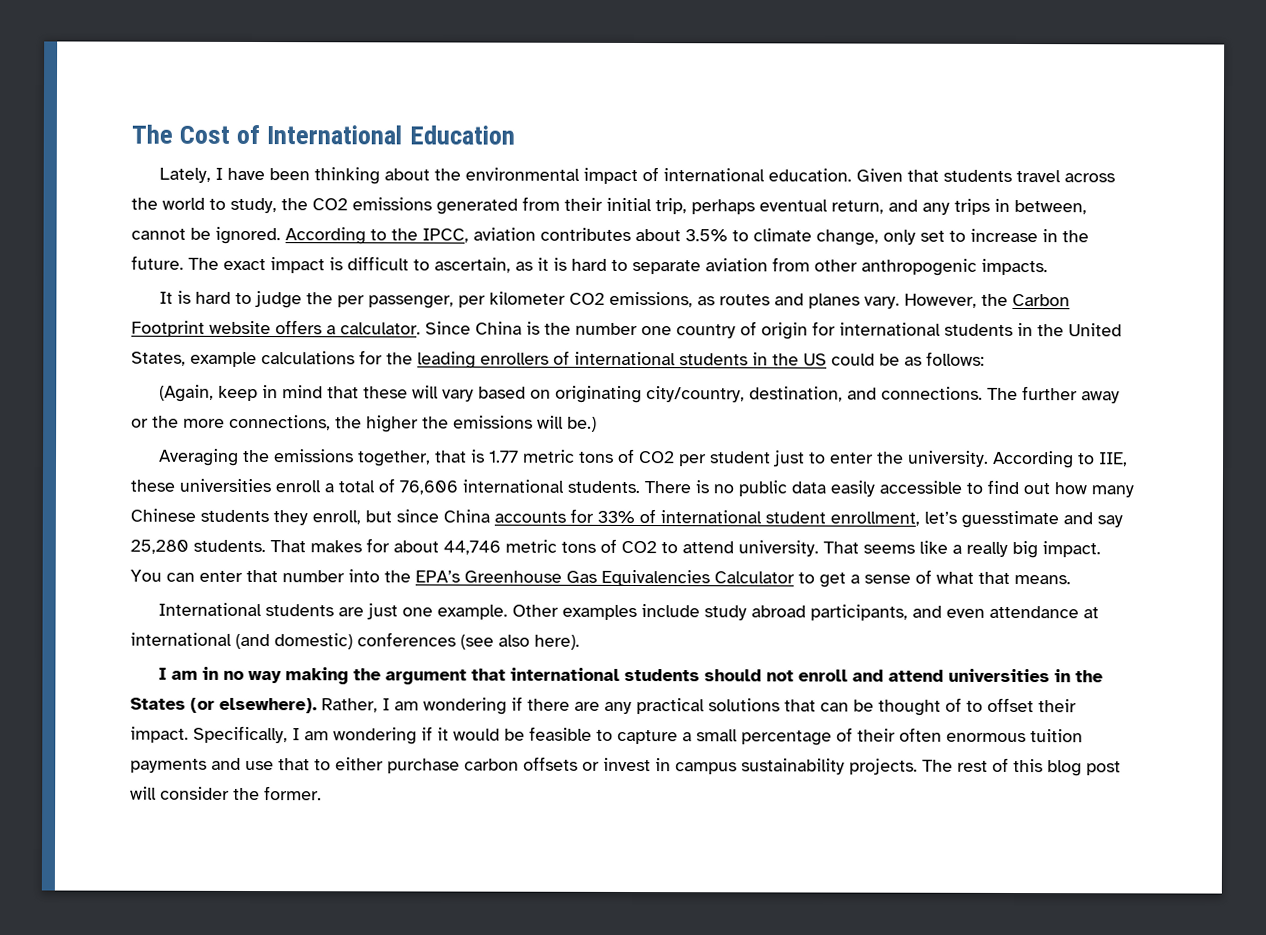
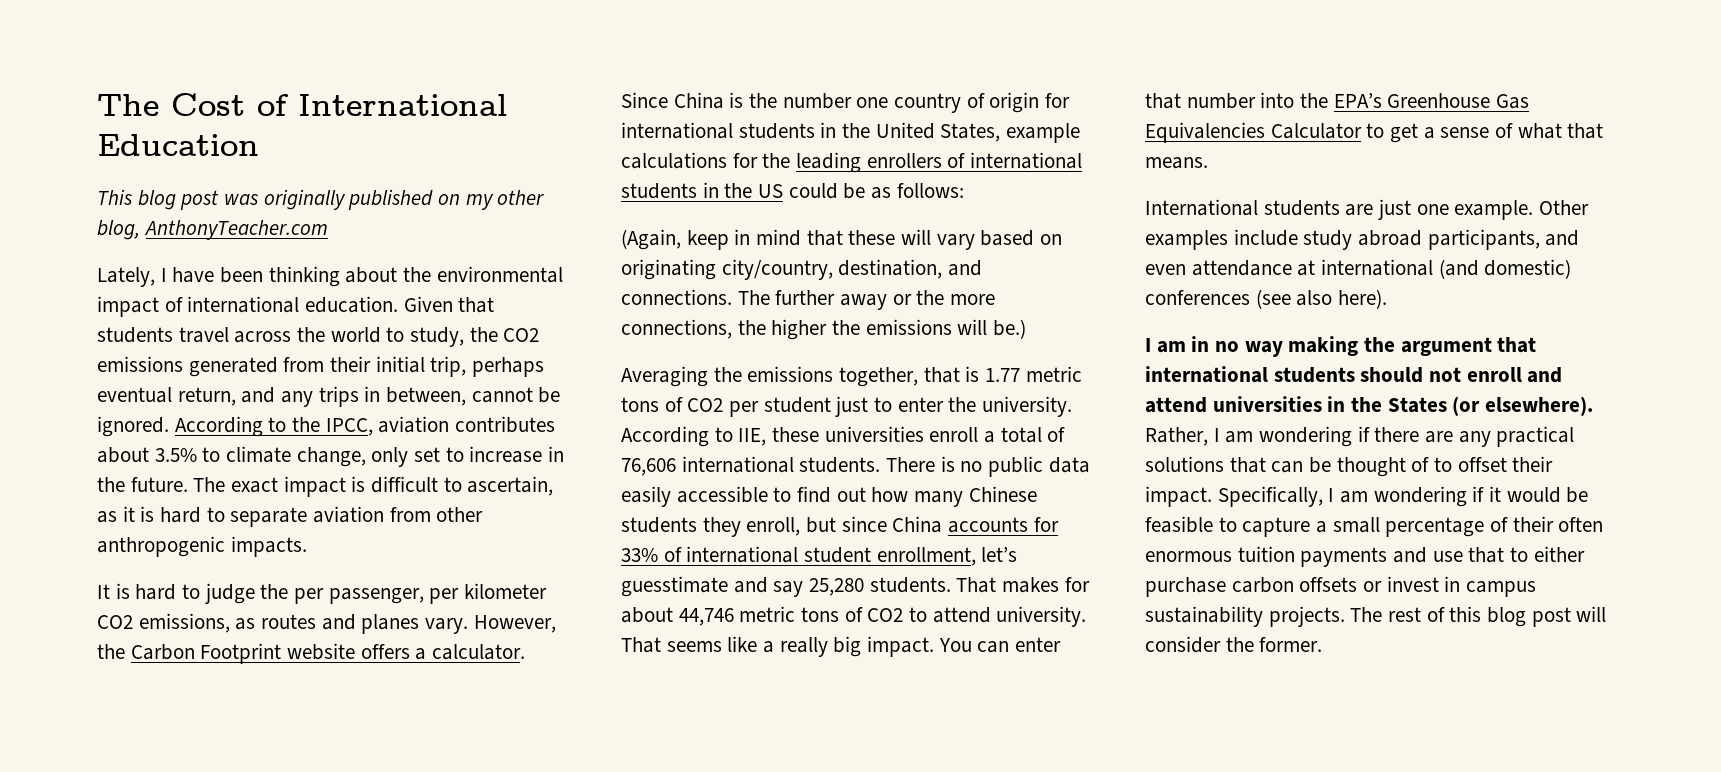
(515, 135) none -> [97,189,545,210] [97,220,328,240] // This blog post was originally published on my other blog, AnthonyTeacher.com

